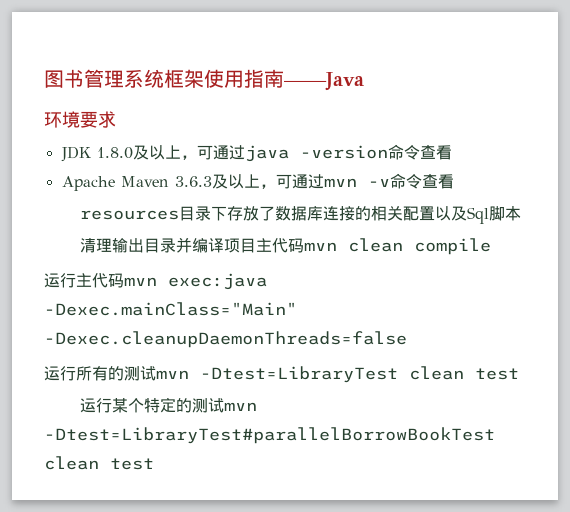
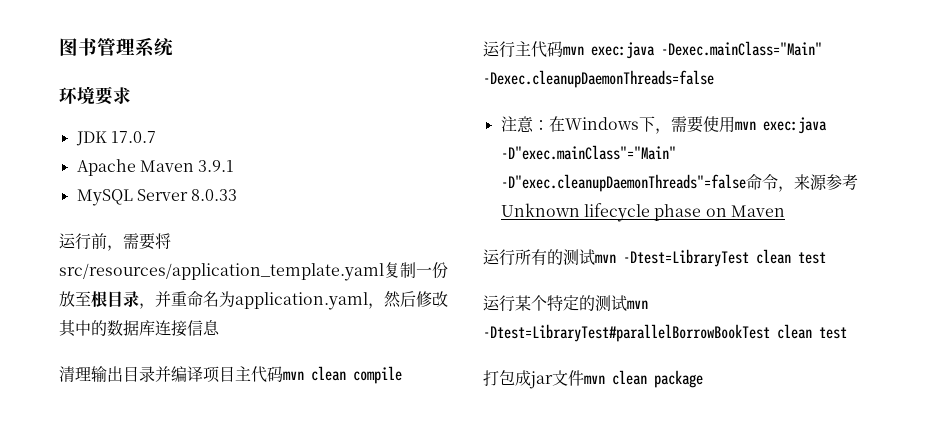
[164,69,364,91] 框架使用指南——Java -> (174, 47) none
[96,144,452,162] [61,173,454,191] [79,206,521,224] 1.8.0及以上，可通过java -version命令查看 // Apache Maven 3.6.3及以上，可通过mvn -v命令查看 // resources目录下存放了数据库连接的相关配置以及Sql脚本 -> [110,131,156,143] [76,159,235,176] [76,189,238,206] [59,233,171,251] [59,262,448,281] [59,291,448,310] [59,320,220,337] 17.0.7 // Apache Maven 3.9.1 // MySQL Server 8.0.33 // 运行前，需要将src/resources/application_template.yaml复制一份放至根目录，并重命名为application.yaml，然后修改其中的数据库连接信息
(407, 339) none -> [500,116,827,134] [500,145,676,160] [500,174,858,192] [500,203,785,222] // 注意：在Windows下，需要使用mvn exec:java -D"exec.mainClass"="Main" -D"exec.cleanupDaemonThreads"=false命令，来源参考Unknown lifecycle phase on Maven
(154, 464) none -> [483,370,703,389] // 打包成jar文件mvn clean package

